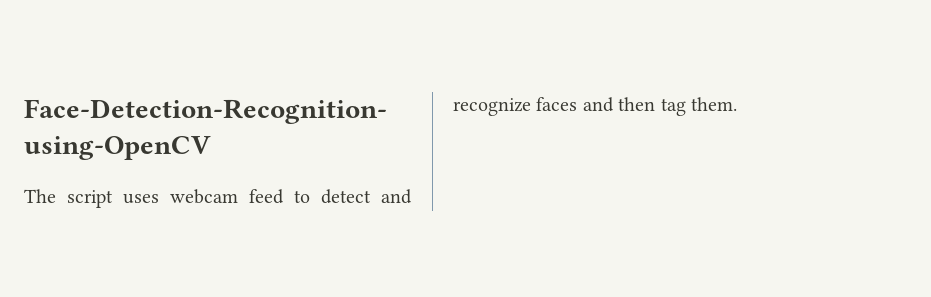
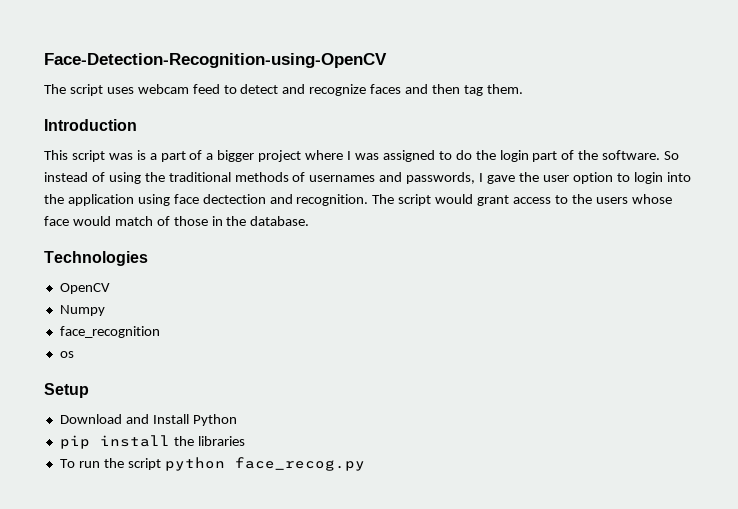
(737, 104) none -> [44,119,137,131] [44,150,680,162] [44,172,691,184] [44,194,672,206] [44,216,310,226] [44,251,148,266] [59,283,110,294] [59,305,105,316] [59,326,160,338] [59,351,74,358] [44,383,89,398] [59,414,237,426] [59,435,245,449] [59,457,365,471] // Introduction // This script was is a part of a bigger project where I was assigned to do the login part of the software. So instead of using the traditional methods of usernames and passwords, I gave the user option to login into the application using face dectection and recognition. The script would grant access to the users whose face would match of those in the database. // Technologies // OpenCV // Numpy // face_recognition // os // Setup // Download and Install Python // pip install the libraries // To run the script python face_recog.py

